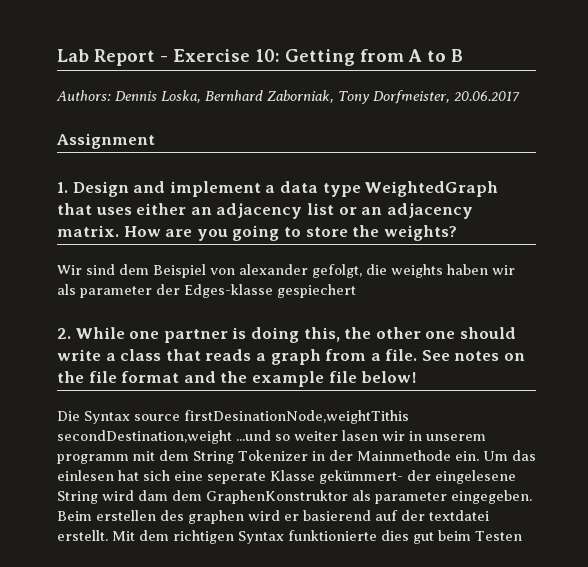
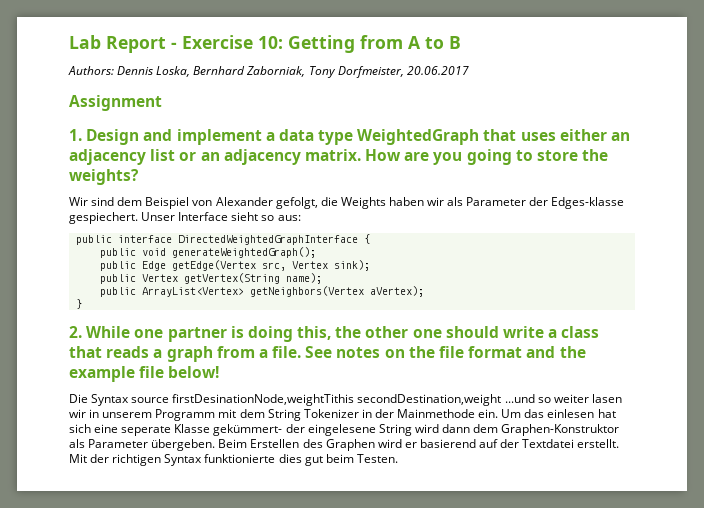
[239,264,308,275] alexander -> [215,197,273,206] Alexander
[391,264,443,278] weights -> [340,197,386,209] Weights
[80,286,152,298] parameter -> [466,197,527,206] Parameter
[277,284,356,298] gespiechert -> [69,212,301,224] [75,234,370,245] [99,247,316,258] [99,260,370,271] [99,273,322,284] [99,286,424,297] [75,299,82,309] gespiechert. Unser Interface sieht so aus: // public interface DirectedWeightedGraphInterface { // public void generateWeightedGraph(); // public Edge getEdge(Vertex src, Vertex sink); // public Vertex getVertex(String name); // public ArrayList<Vertex> getNeighbors(Vertex aVertex); // }
[57,454,129,464] programm -> [155,409,216,421] Programm
[138,490,532,504] [57,510,244,524] dam dem GraphenKonstruktor als parameter eingegeben. Beim erstellen des graphen -> [441,424,620,436] [69,439,375,451] dann dem Graphen-Konstruktor als Parameter übergeben. Beim Erstellen des Graphen
[429,510,489,521] textdatei -> [522,439,575,448] Textdatei
[139,530,169,541] dem -> [90,454,110,463] der
[475,531,522,541] Testen -> [356,454,398,463] Testen.

